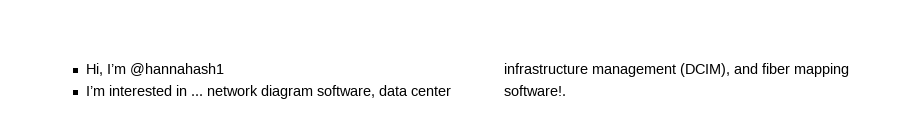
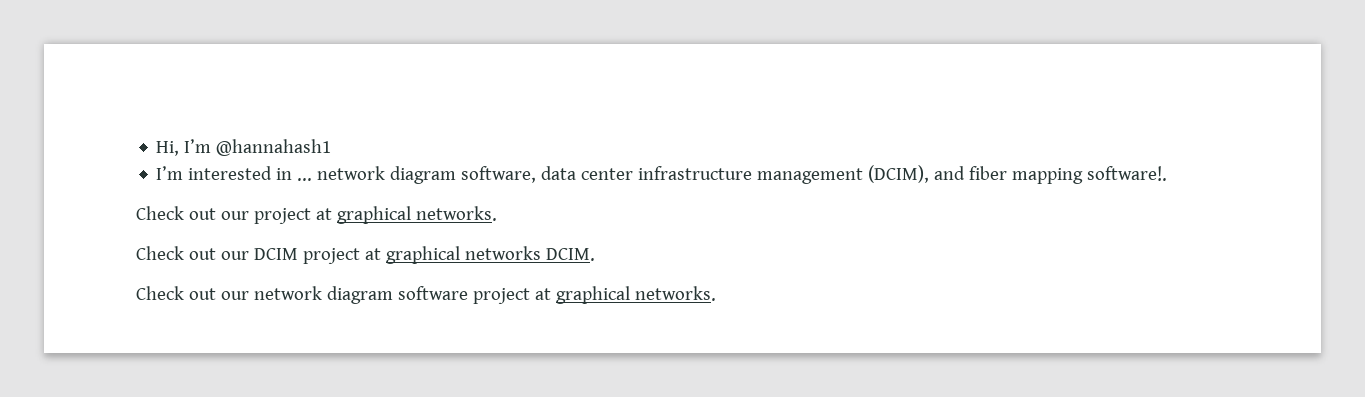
(566, 90) none -> [136,206,497,224] [136,246,595,264] [136,286,716,304] // Check out our project at graphical networks. // Check out our DCIM project at graphical networks DCIM. // Check out our network diagram software project at graphical networks.

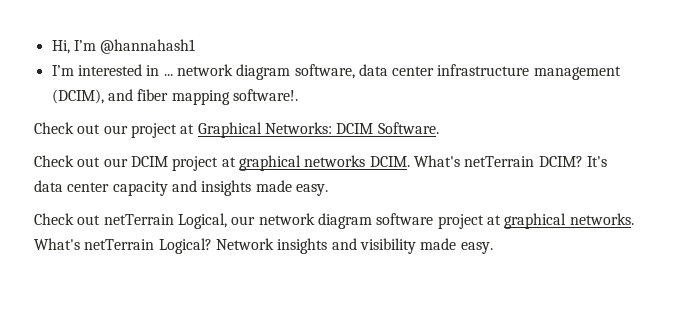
[336,206,497,224] graphical networks. -> [197,122,439,138] Graphical Networks: DCIM Software.
[136,286,216,300] // Check out -> [413,155,607,167] [34,180,328,196] [34,213,227,229] What's netTerrain DCIM? It's data center capacity and insights made easy. // Check out netTerrain Logical,
(716, 293) none -> [34,238,493,254] What's netTerrain Logical? Network insights and visibility made easy.

